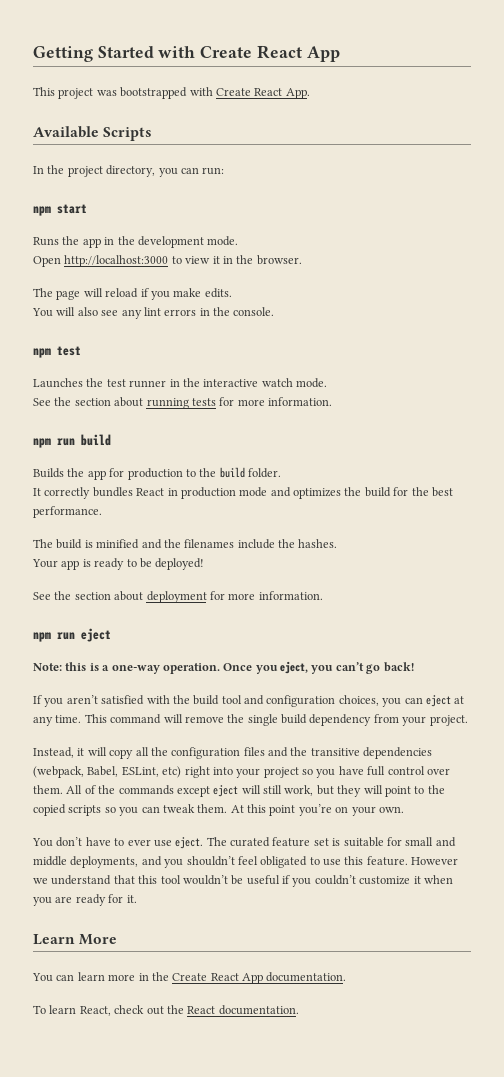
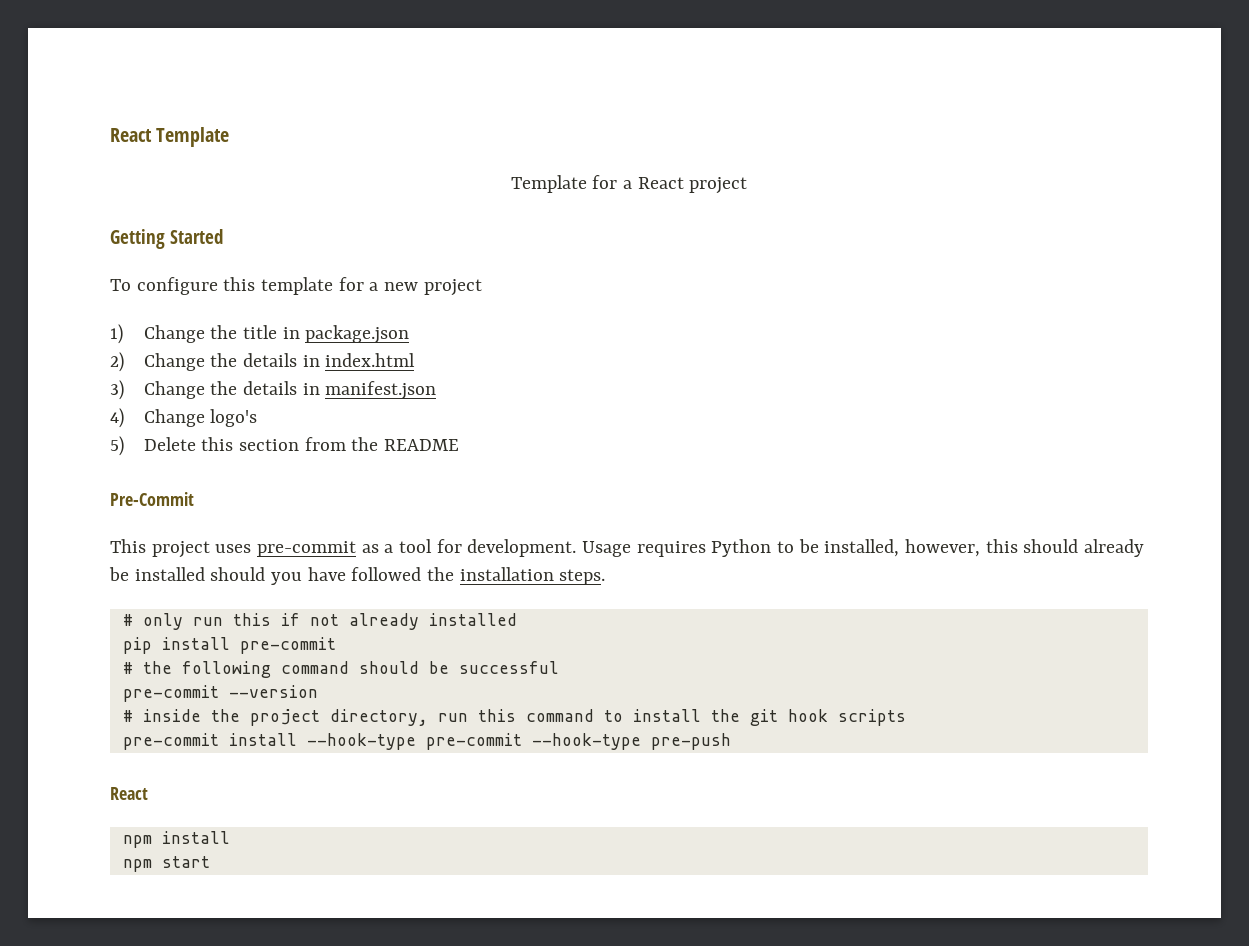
[33,45,340,62] [33,87,310,99] [33,126,153,141] [33,165,225,177] [33,204,87,216] [33,236,239,248] [33,255,302,267] [33,288,232,300] [32,307,275,319] [33,346,81,358] [33,378,327,388] [33,397,332,409] [33,434,111,448] [33,467,281,480] [33,487,453,499] [33,506,102,518] [33,539,338,549] [32,558,205,570] [33,591,323,603] [33,628,111,642] [33,661,414,674] [33,695,465,707] [33,714,468,726] [33,747,433,759] [33,766,450,778] [33,785,445,797] [33,804,404,816] [32,837,456,849] [33,856,459,868] [33,875,453,887] [33,894,137,906] [33,934,118,945] [32,972,347,984] [33,1005,299,1016] Getting Started with Create React App // This project was bootstrapped with Create React App. // Available Scripts // In the project directory, you can run: // npm start // Runs the app in the development mode. // Open http://localhost:3000 to view it in the browser. // The page will reload if you make edits. // You will also see any lint errors in the console. // npm test // Launches the test runner in the interactive watch mode. // See the section about running tests for more information. // npm run build // Builds the app for production to the build folder. // It correctly bundles React in production mode and optimizes the build for the best performance. // The build is minified and the filenames include the hashes. // Your app is ready to be deployed! // See the section about deployment for more information. // npm run eject // Note: this is a one-way operation. Once you eject, you can’t go back! // If you aren’t satisfied with the build tool and configuration choices, you can eject at any time. This command will remove the single build dependency from your project. // Instead, it will copy all the configuration files and the transitive dependencies (webpack, Babel, ESLint, etc) right into your project so you have full control over them. All of the commands except eject will still work, but they will point to the copied scripts so you can tweak them. At this point you’re on your own. // You don’t have to ever use eject. The curated feature set is suitable for small and middle deployments, and you shouldn’t feel obligated to use this feature. However we understand that this tool wouldn’t be useful if you couldn’t customize it when you are ready for it. // Learn More // You can learn more in the Create React App documentation. // To learn React, check out the React documentation. -> [110,127,230,147] [510,175,748,194] [110,229,223,249] [110,277,482,296] [110,324,410,344] [110,352,416,372] [110,380,437,400] [110,408,258,428] [110,436,460,456] [110,492,194,506] [110,539,1145,558] [109,567,606,585] [122,613,517,630] [122,637,336,654] [122,661,559,678] [122,685,318,702] [122,709,906,726] [122,733,731,750] [110,787,148,800] [122,831,230,848] [122,856,210,872] React Template // Template for a React project // Getting Started // To configure this template for a new project // 1) Change the title in package.json // 2) Change the details in index.html // 3) Change the details in manifest.json // 4) Change logo's // 5) Delete this section from the README // Pre-Commit // This project uses pre-commit as a tool for development. Usage requires Python to be installed, however, this should already be installed should you have followed the installation steps. // # only run this if not already installed // pip install pre-commit // # the following command should be successful // pre-commit --version // # inside the project directory, run this command to install the git hook scripts // pre-commit install --hook-type pre-commit --hook-type pre-push // React // npm install // npm start

